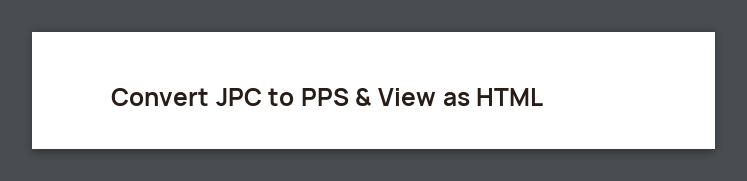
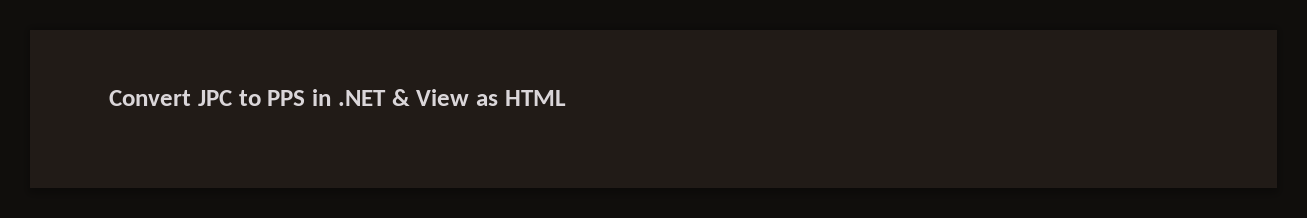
(349, 97) none -> [312,89,386,106] in .NET

